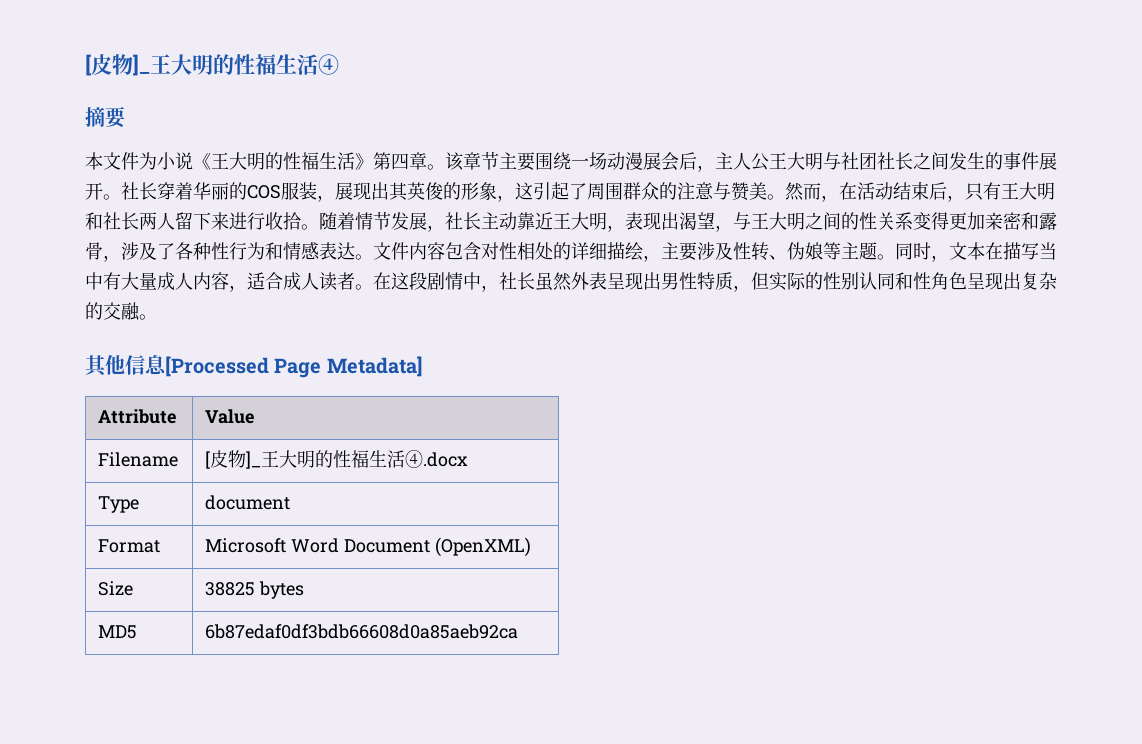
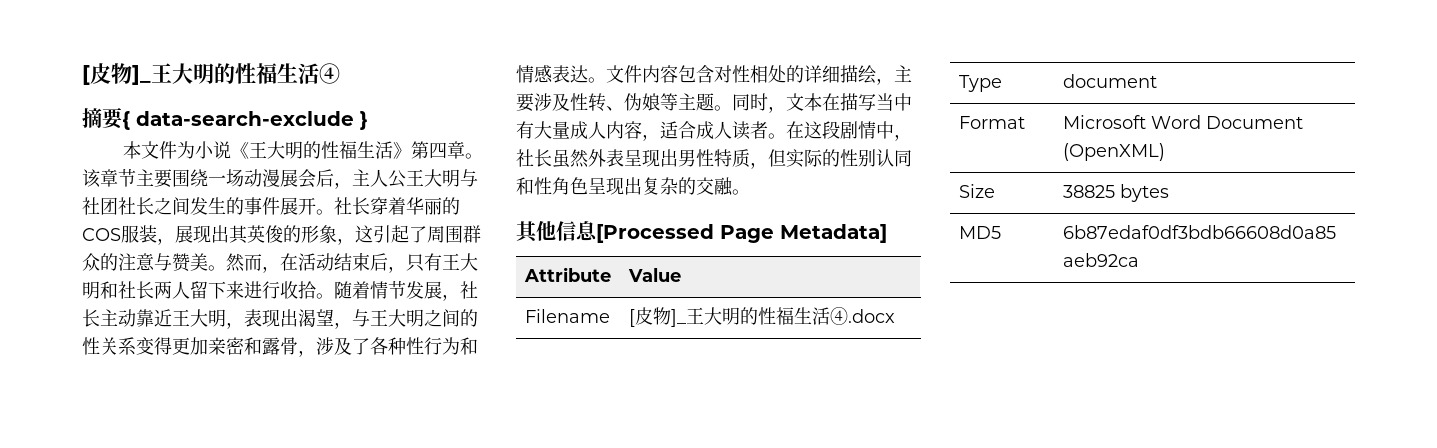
(126, 117) none -> [122,111,368,130] { data-search-exclude }

